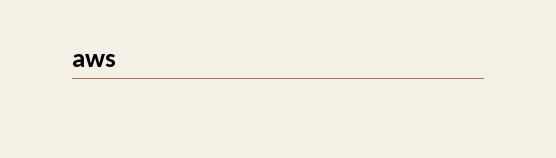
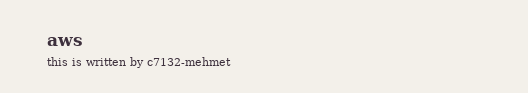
(116, 60) none -> [47,57,231,68] // this is written by c7132-mehmet

